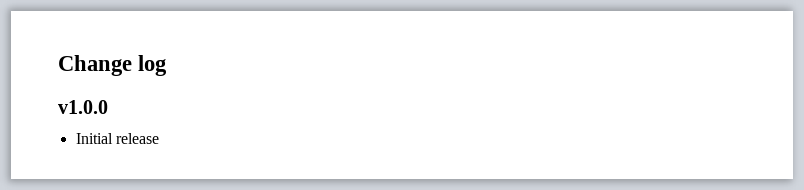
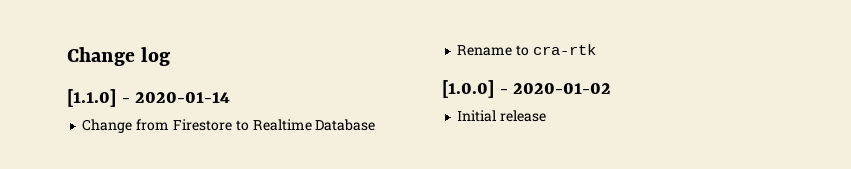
[58,100,108,114] v1.0.0 -> [67,89,231,107] [82,119,376,133] [457,44,596,56] [442,80,612,98] [1.1.0] - 2020-01-14 // Change from Firestore to Realtime Database // Rename to cra-rtk // [1.0.0] - 2020-01-02

